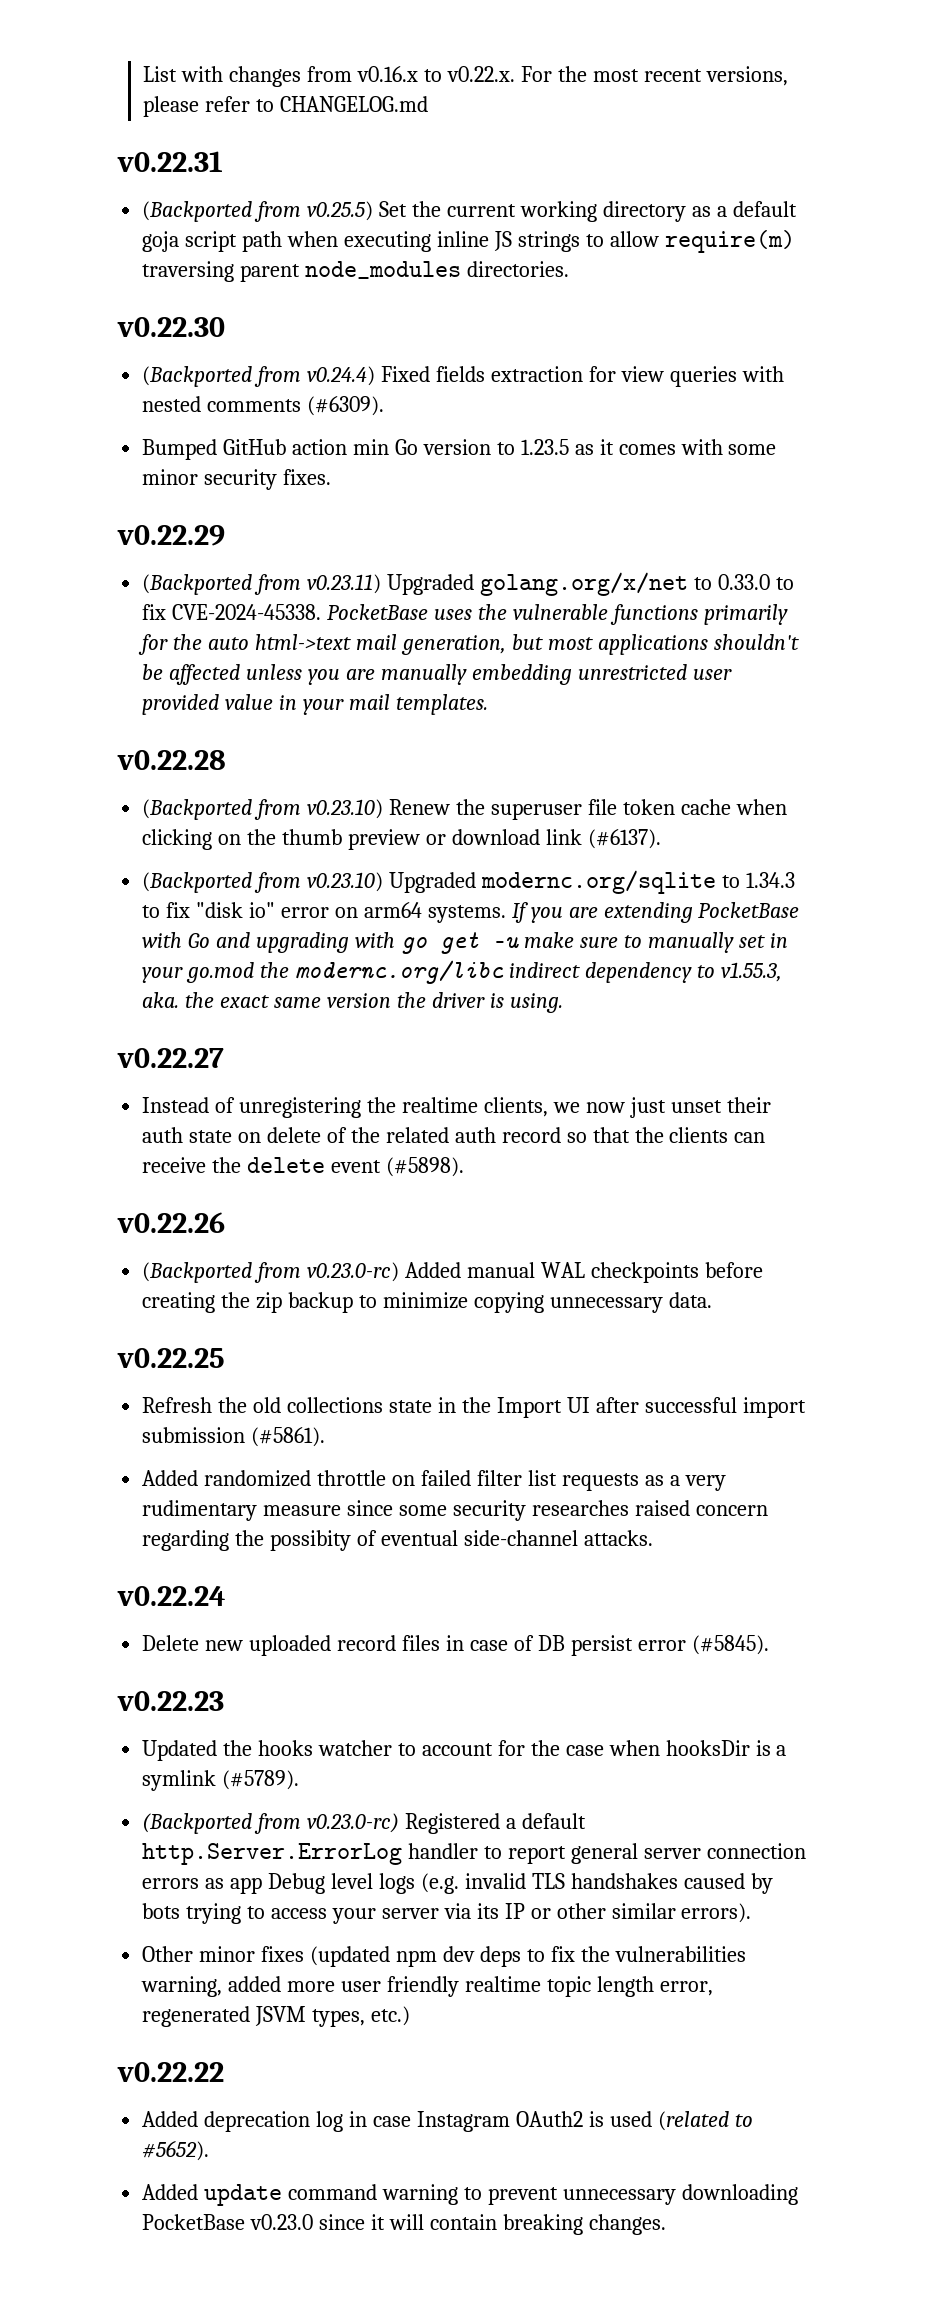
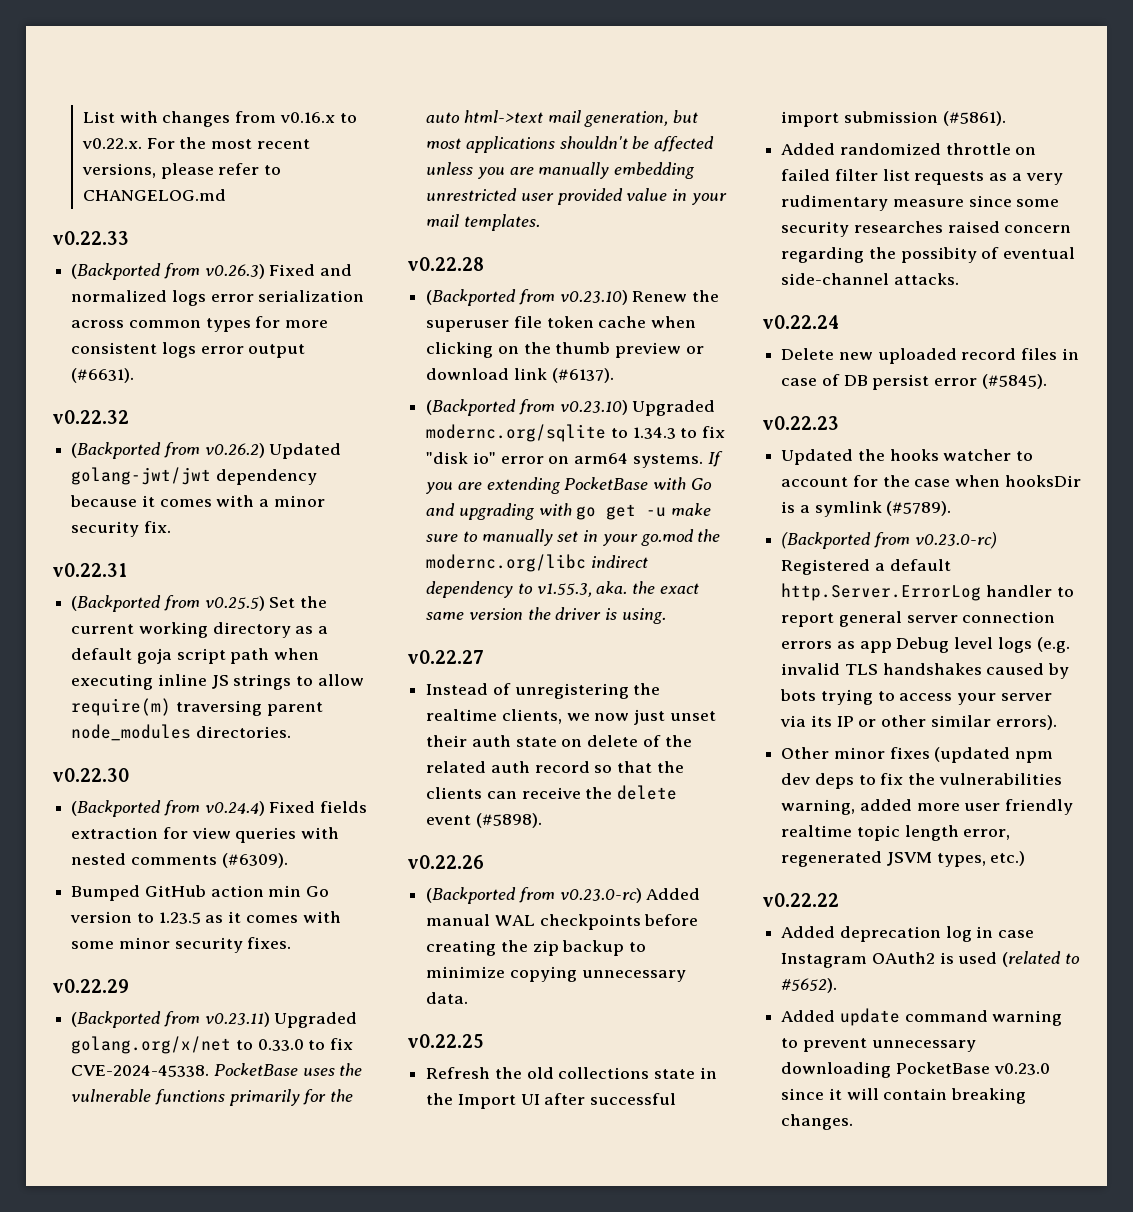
(429, 104) none -> [52,231,129,245] [71,263,353,280] [71,290,365,306] [71,316,329,332] [71,342,306,358] [71,368,135,383] [52,410,129,424] [71,442,342,459] [71,467,317,485] [70,495,325,507] [71,521,171,537] // v0.22.33 // (Backported from v0.26.3) Fixed and normalized logs error serialization across common types for more consistent logs error output (#6631). // v0.22.32 // (Backported from v0.26.2) Updated golang-jwt/jwt dependency because it comes with a minor security fix.

